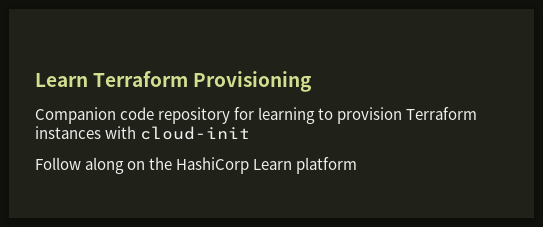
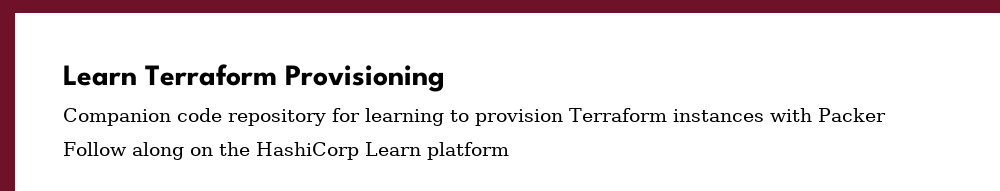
[140,126,251,140] cloud-init -> [817,108,886,122] Packer

